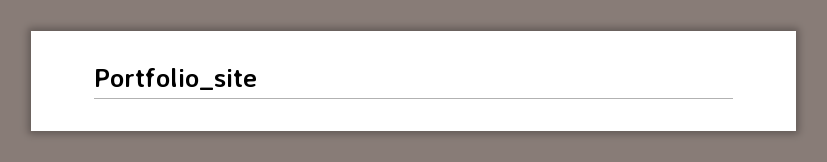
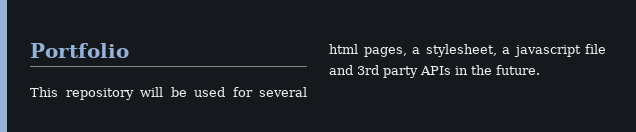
[94,68,257,90] Portfolio_site -> [30,43,129,58] [30,87,307,100] [329,44,606,57] [329,65,540,78] Portfolio // This repository will be used for several html pages, a stylesheet, a javascript file and 3rd party APIs in the future.

